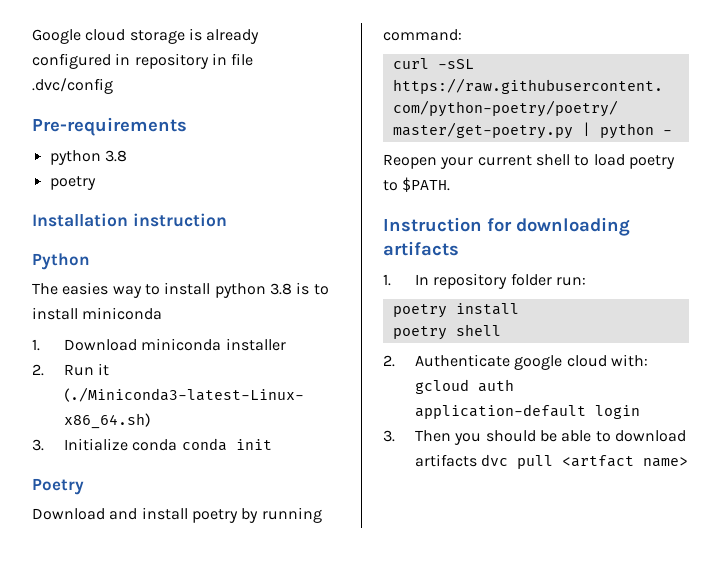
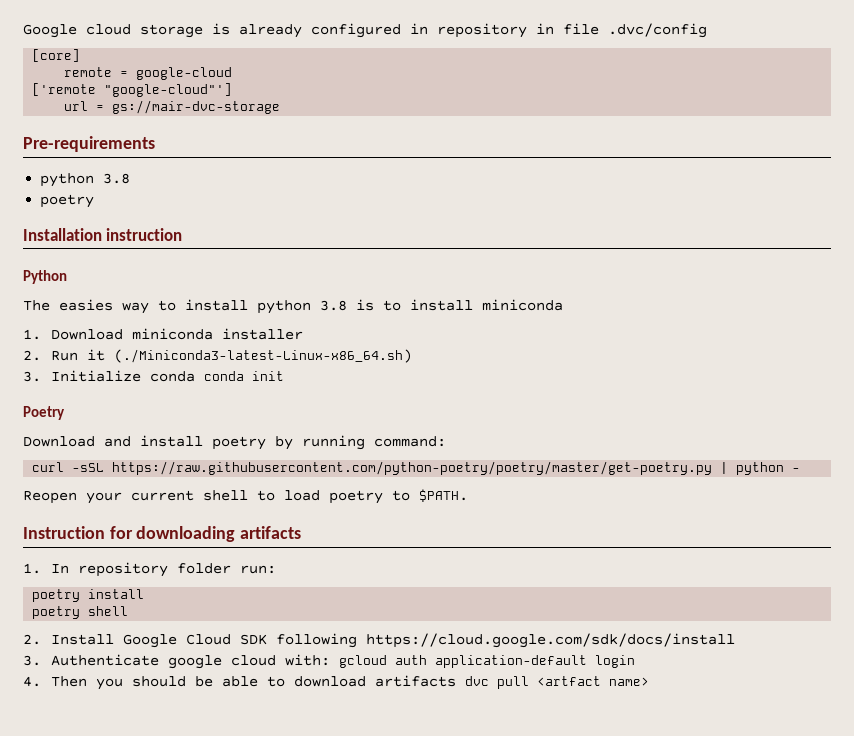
(113, 86) none -> [32,49,81,62] [64,67,233,80] [32,83,233,97] [64,100,281,114] // [core] // remote = google-cloud // ['remote "google-cloud"'] // url = gs://mair-dvc-storage
(395, 361) none -> [51,633,736,648] [23,655,41,666] Install Google Cloud SDK following https://cloud.google.com/sdk/docs/install // 3.
[383,430,395,442] 3. -> [23,676,41,687] 4.

